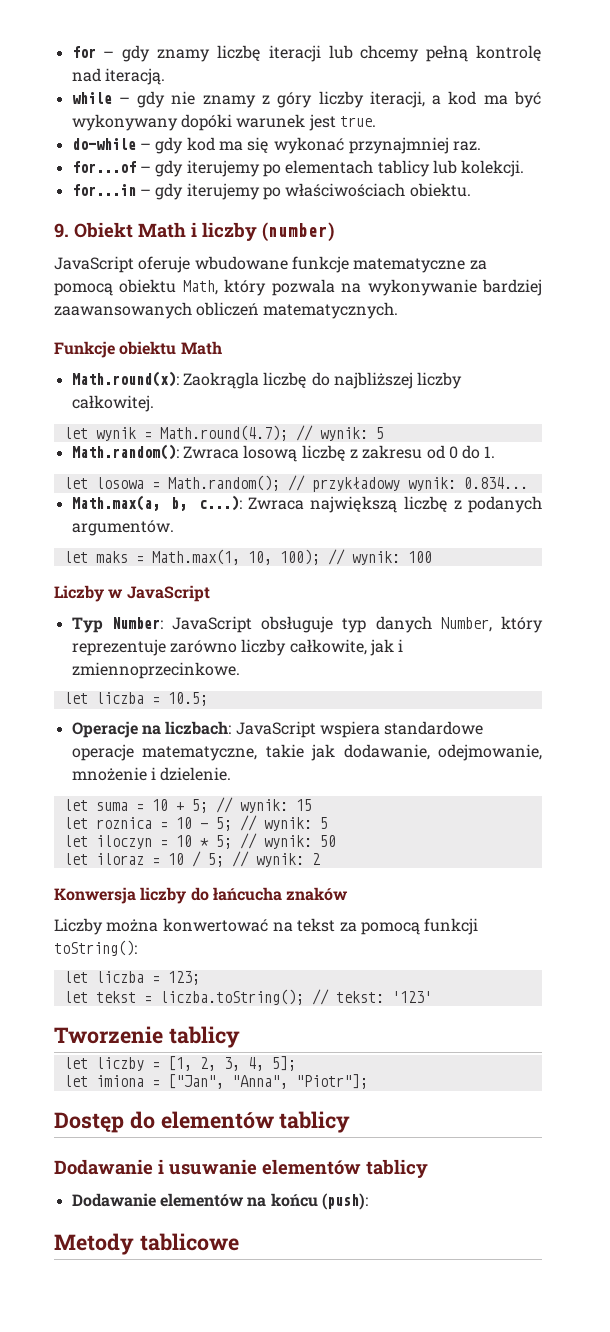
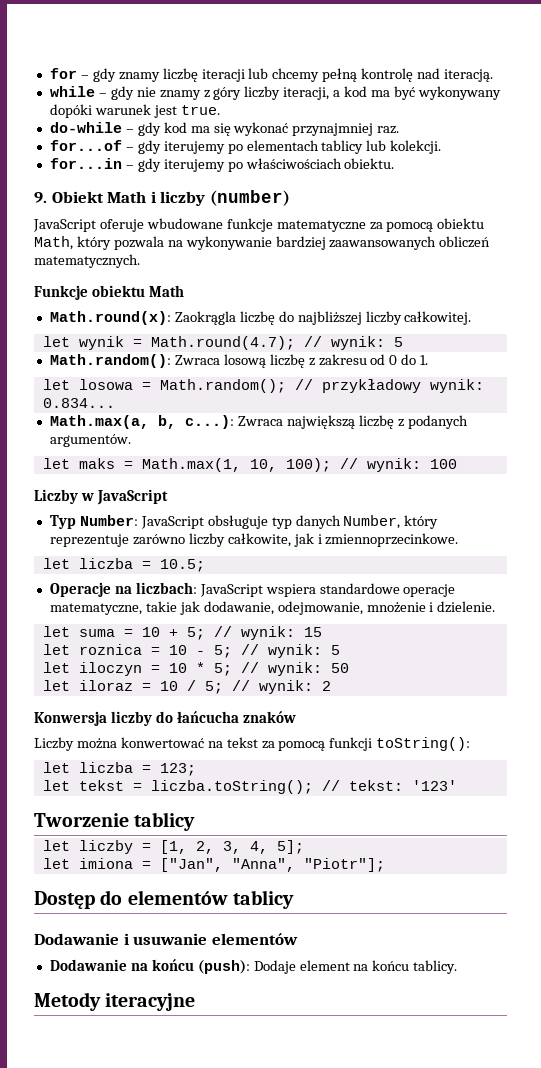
[366,1159,428,1178] [71,1193,244,1207] tablicy // Dodawanie elementów -> [49,959,127,971] // Dodawanie
(368, 1201) none -> [253,960,458,974] Dodaje element na końcu tablicy.
[139,1233,239,1251] tablicowe -> [105,993,196,1011] iteracyjne

